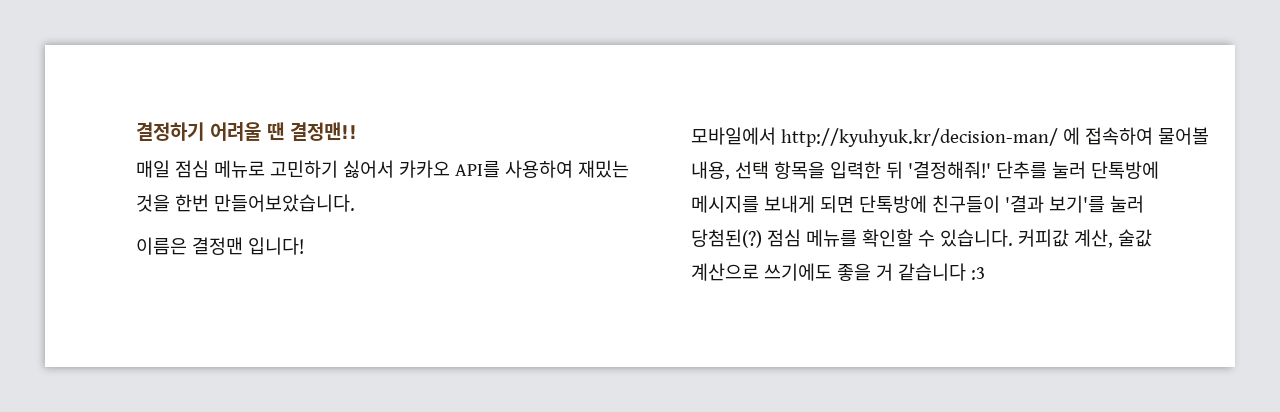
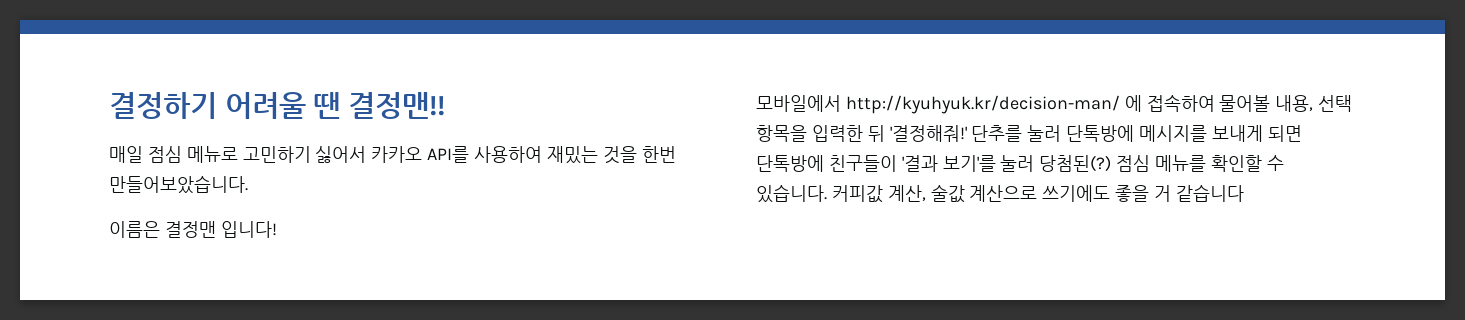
[970,267,985,280] :3 -> (1244, 193) none

